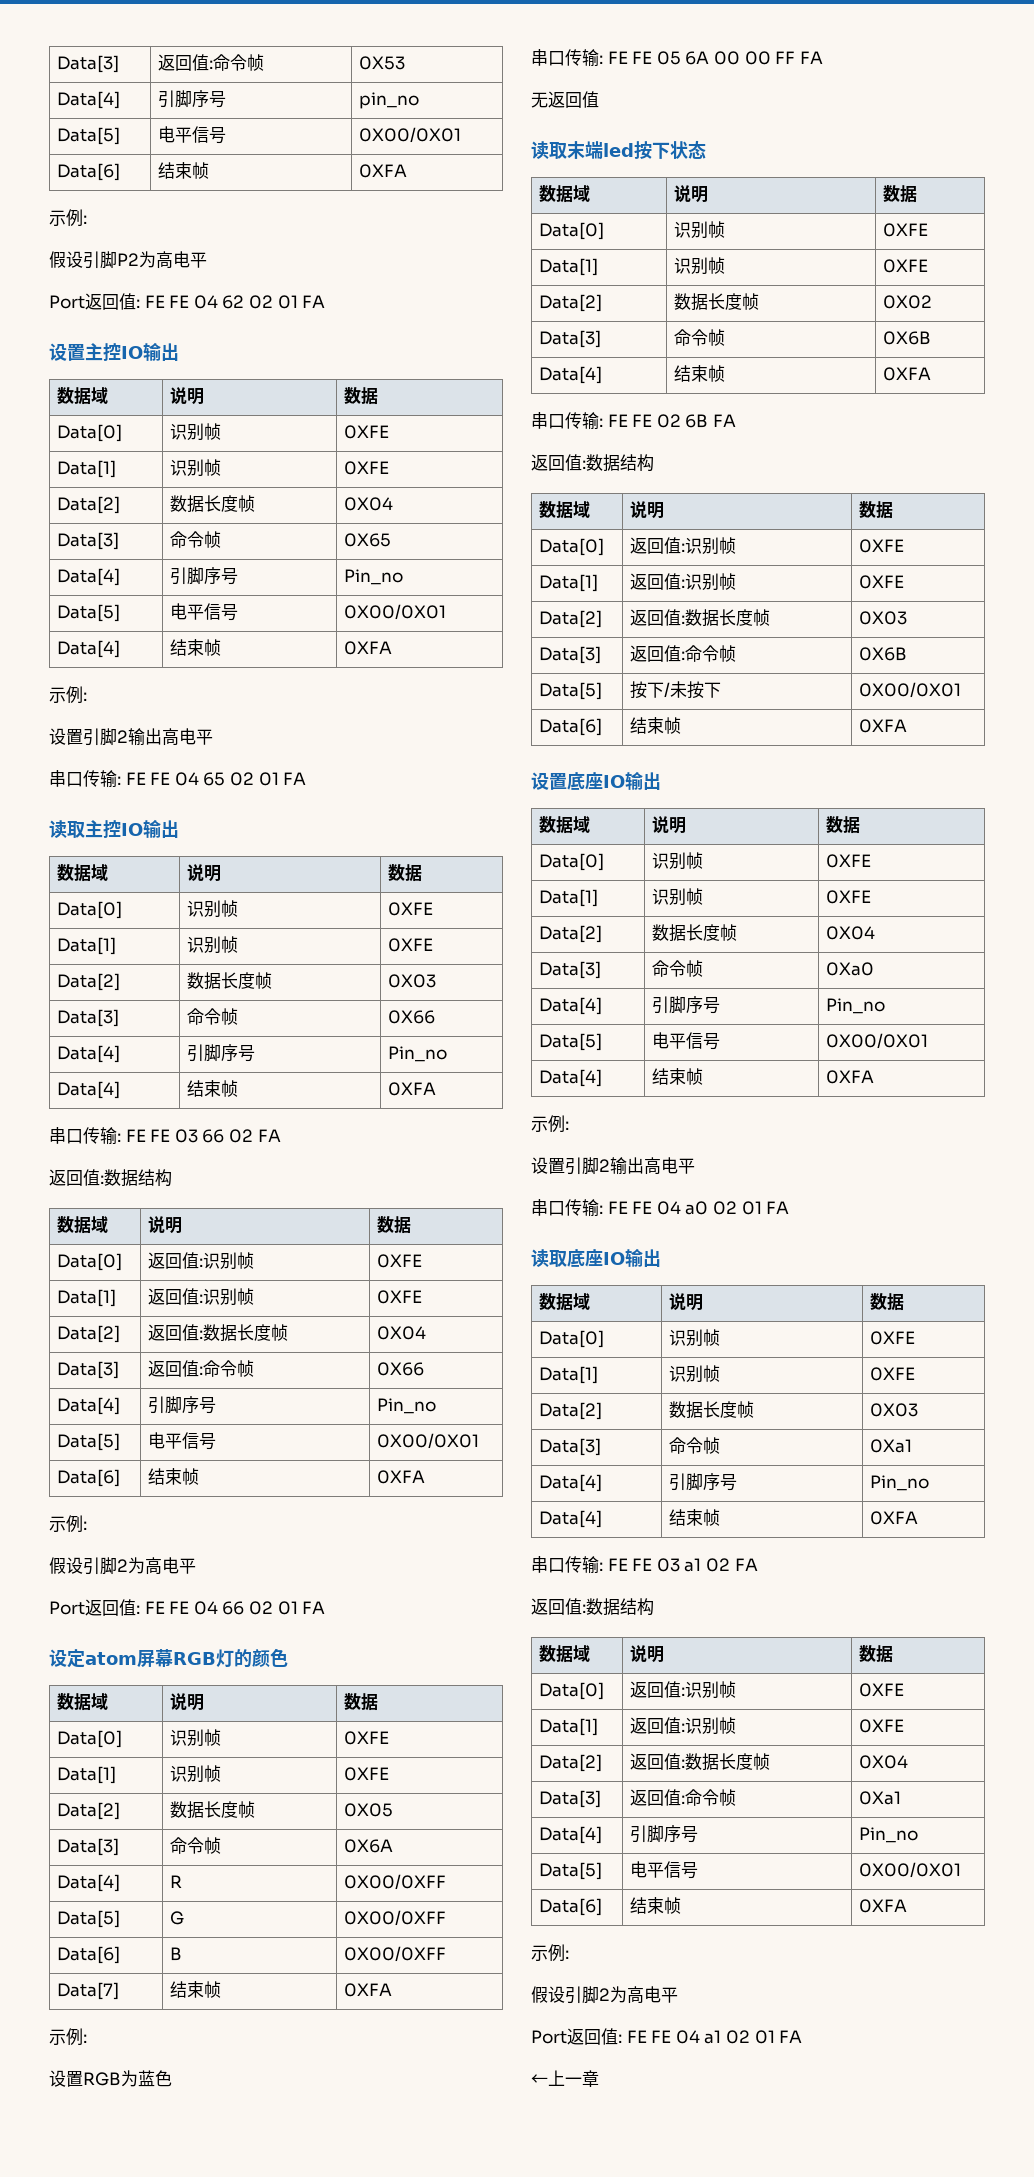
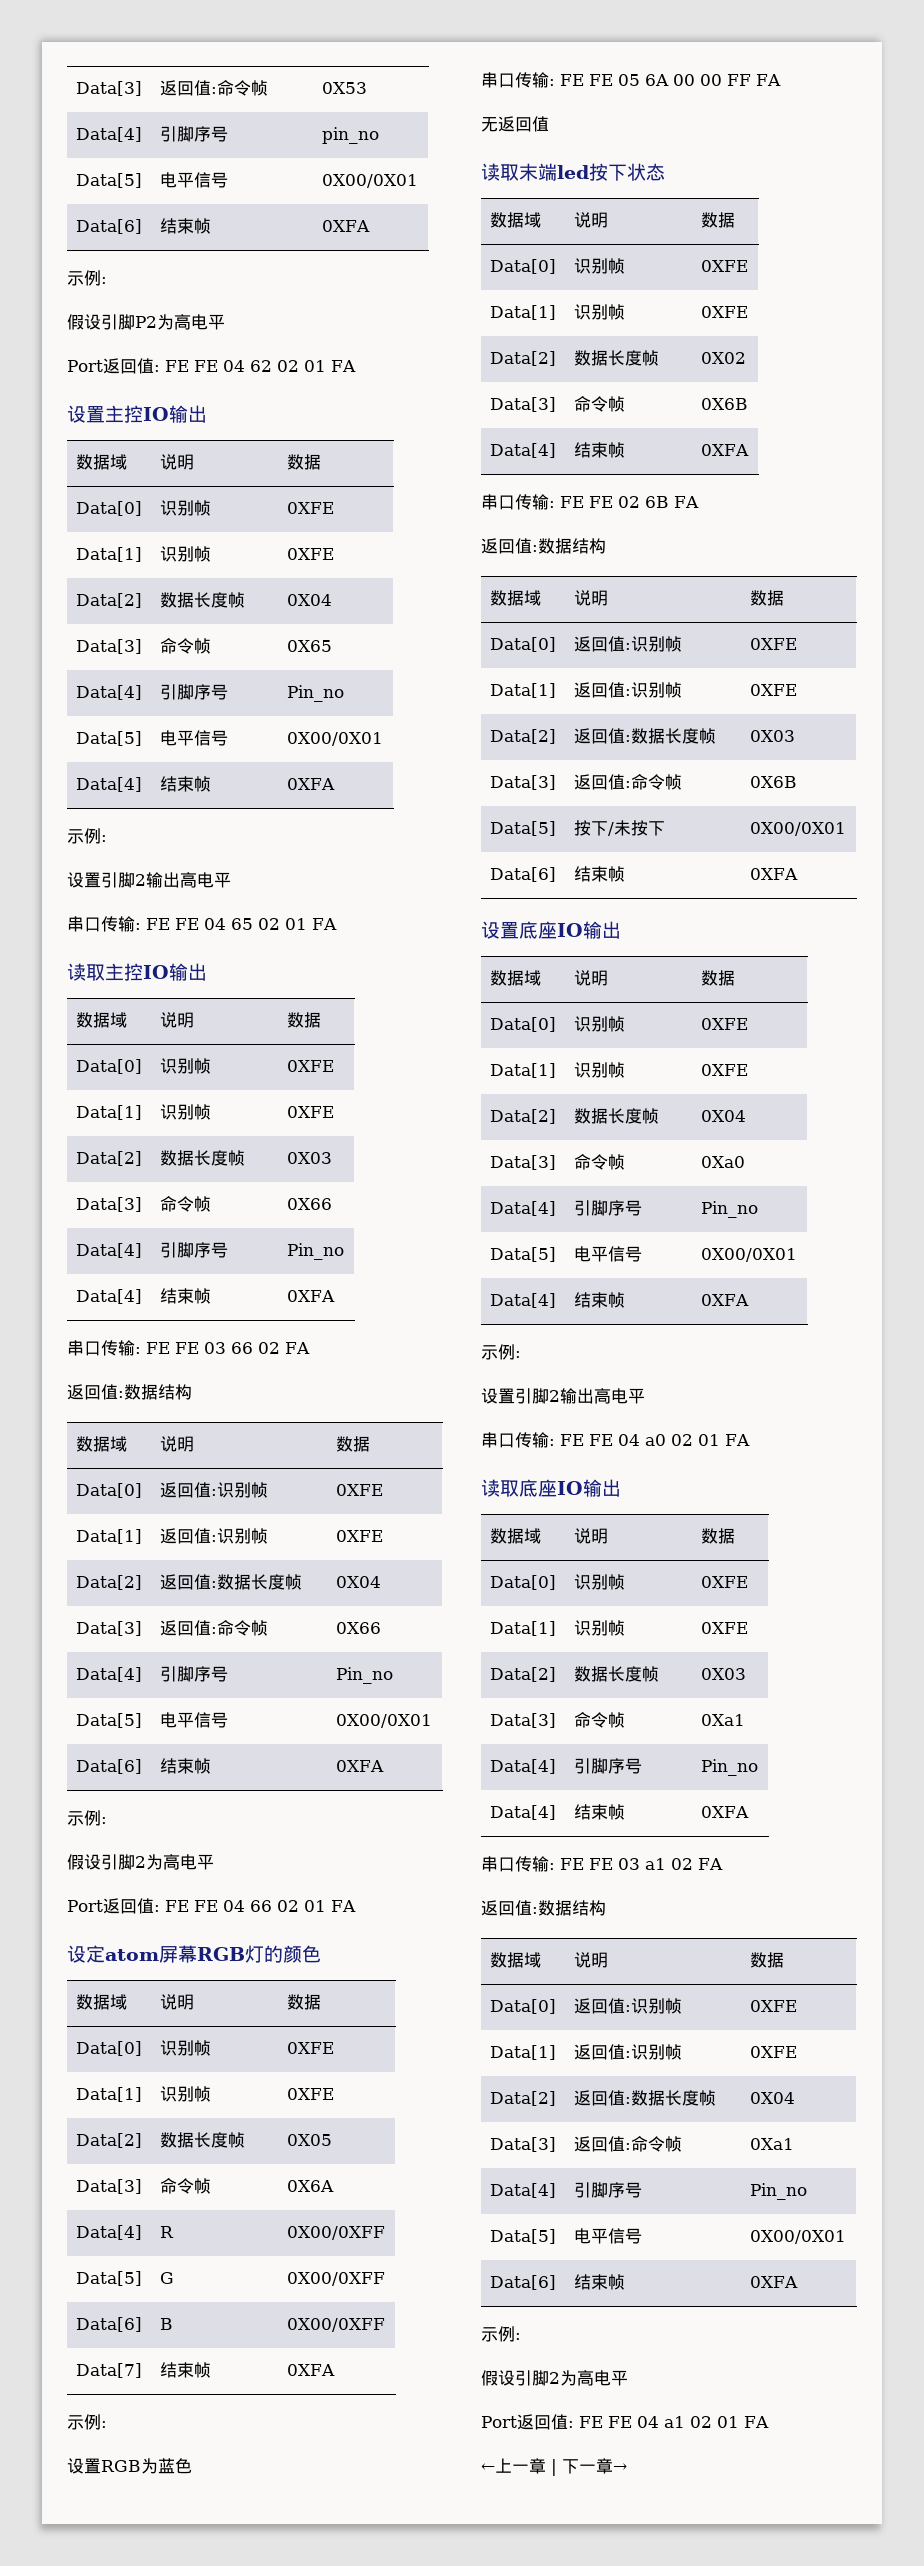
(599, 2078) none -> [551,2458,627,2476] | 下一章→

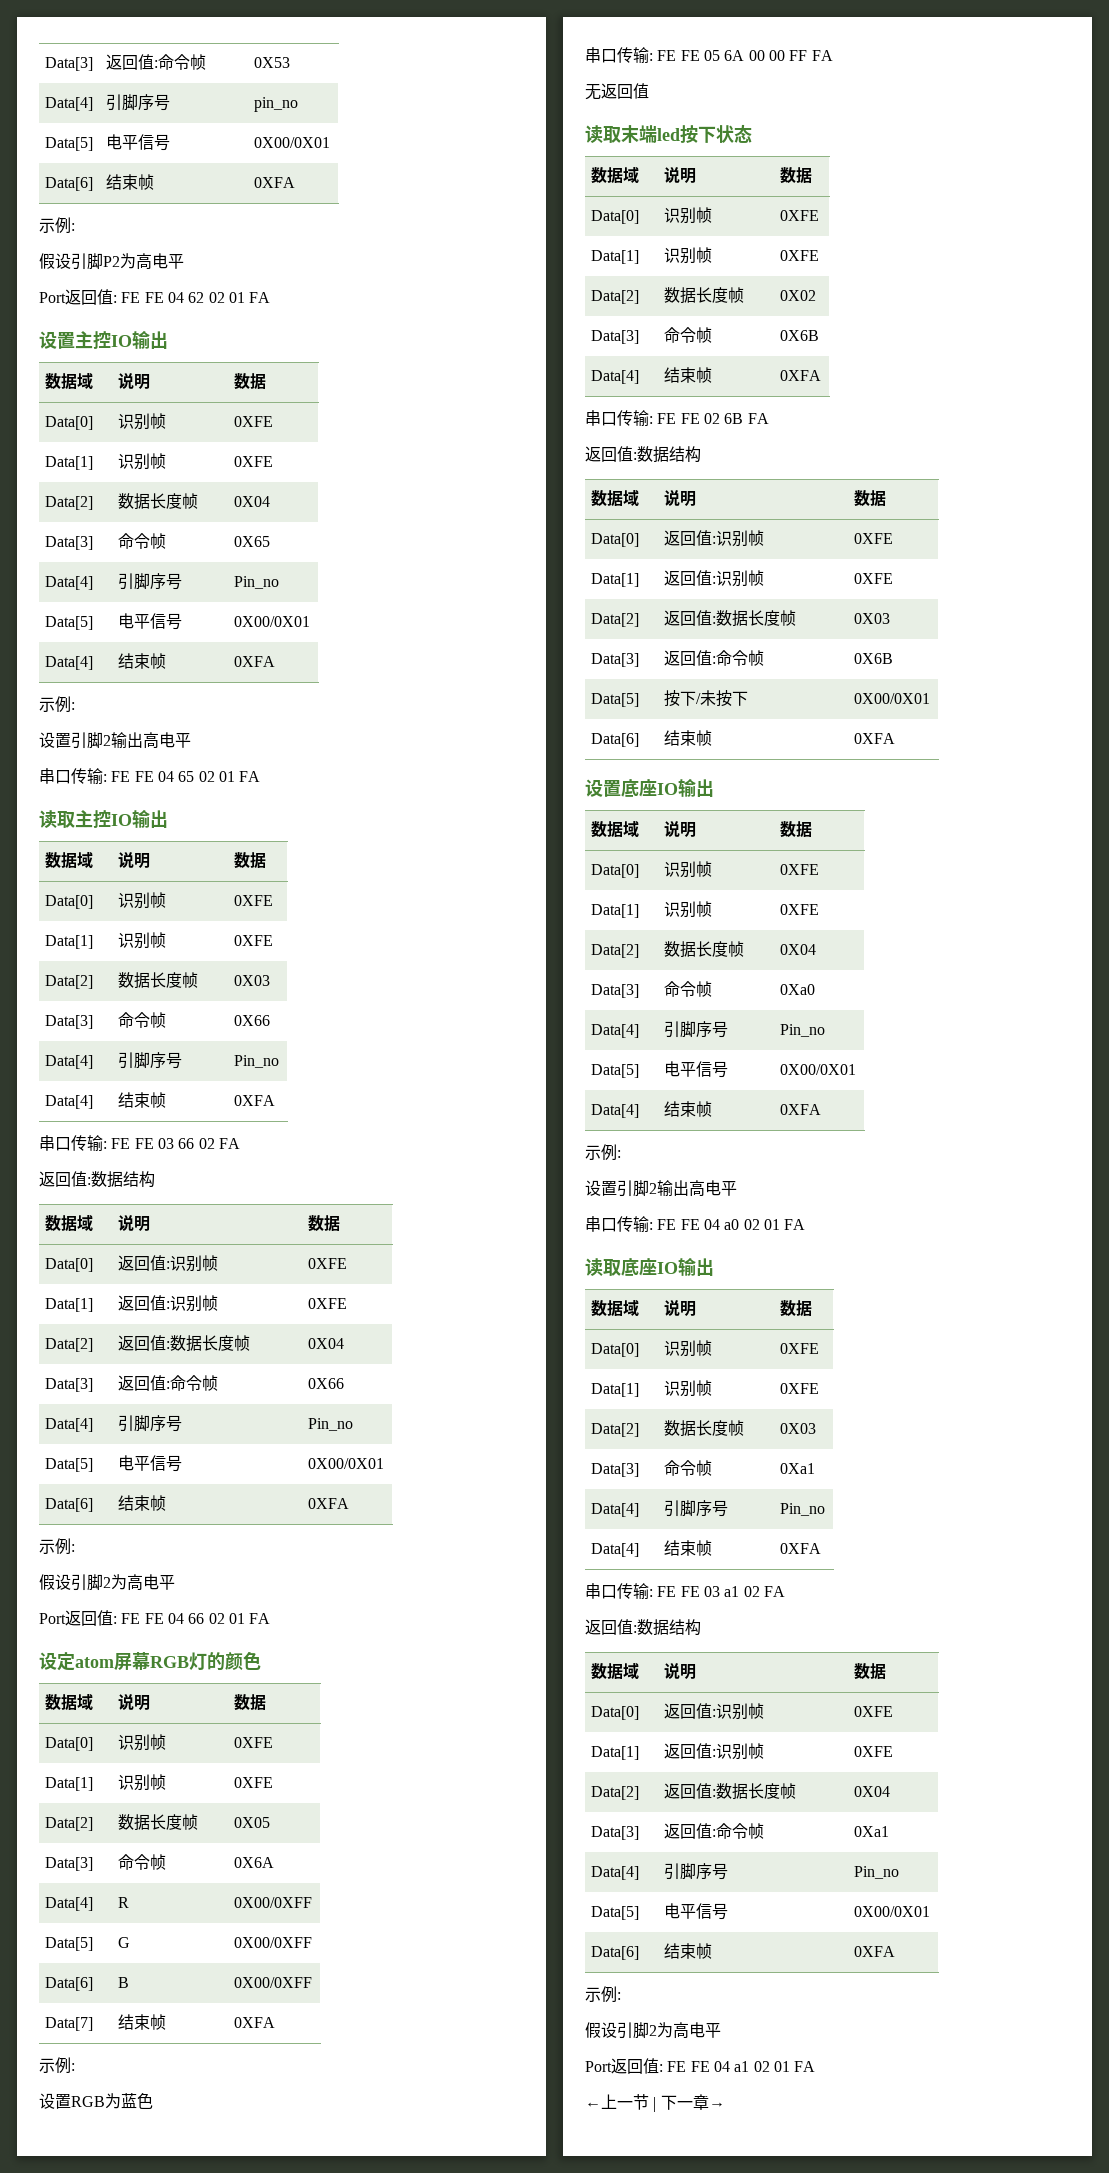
[529,2458,546,2474] 章 -> [633,2094,649,2110] 节

